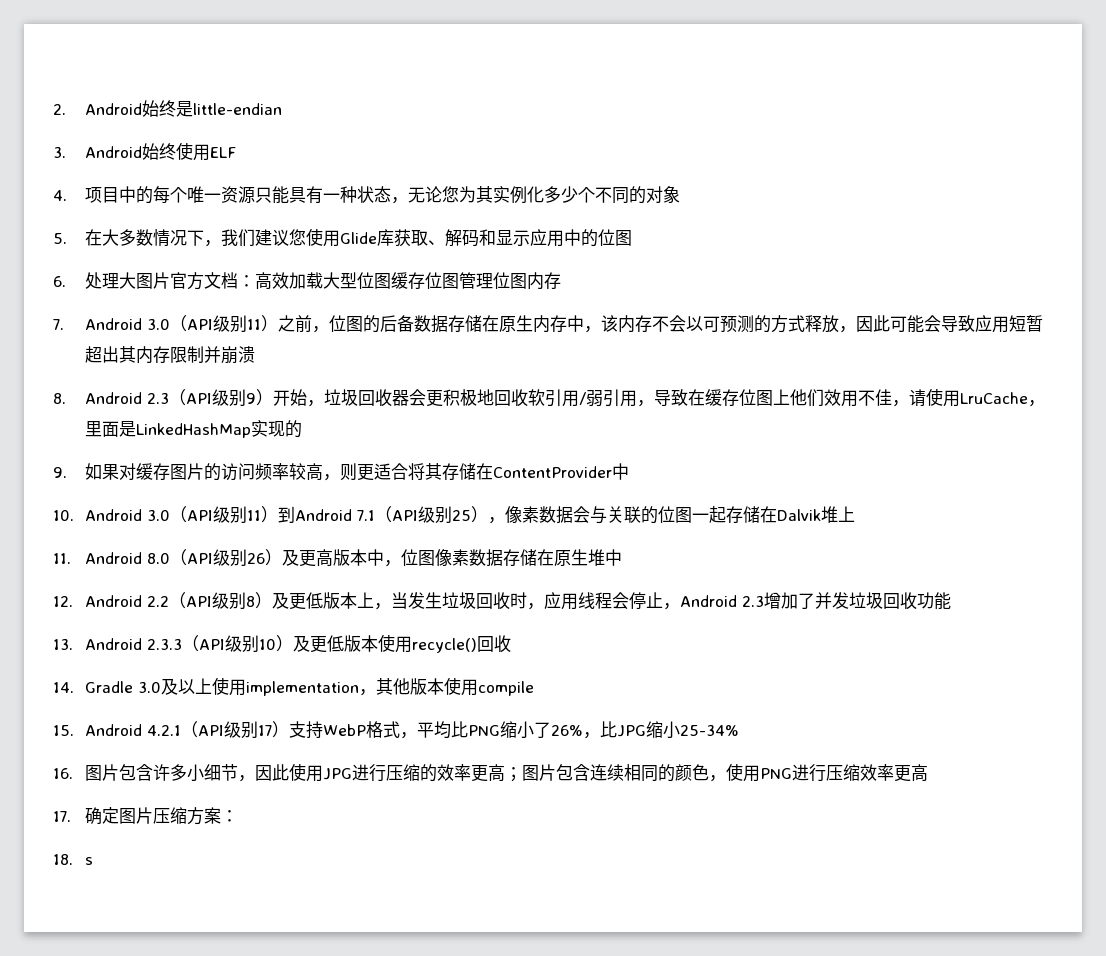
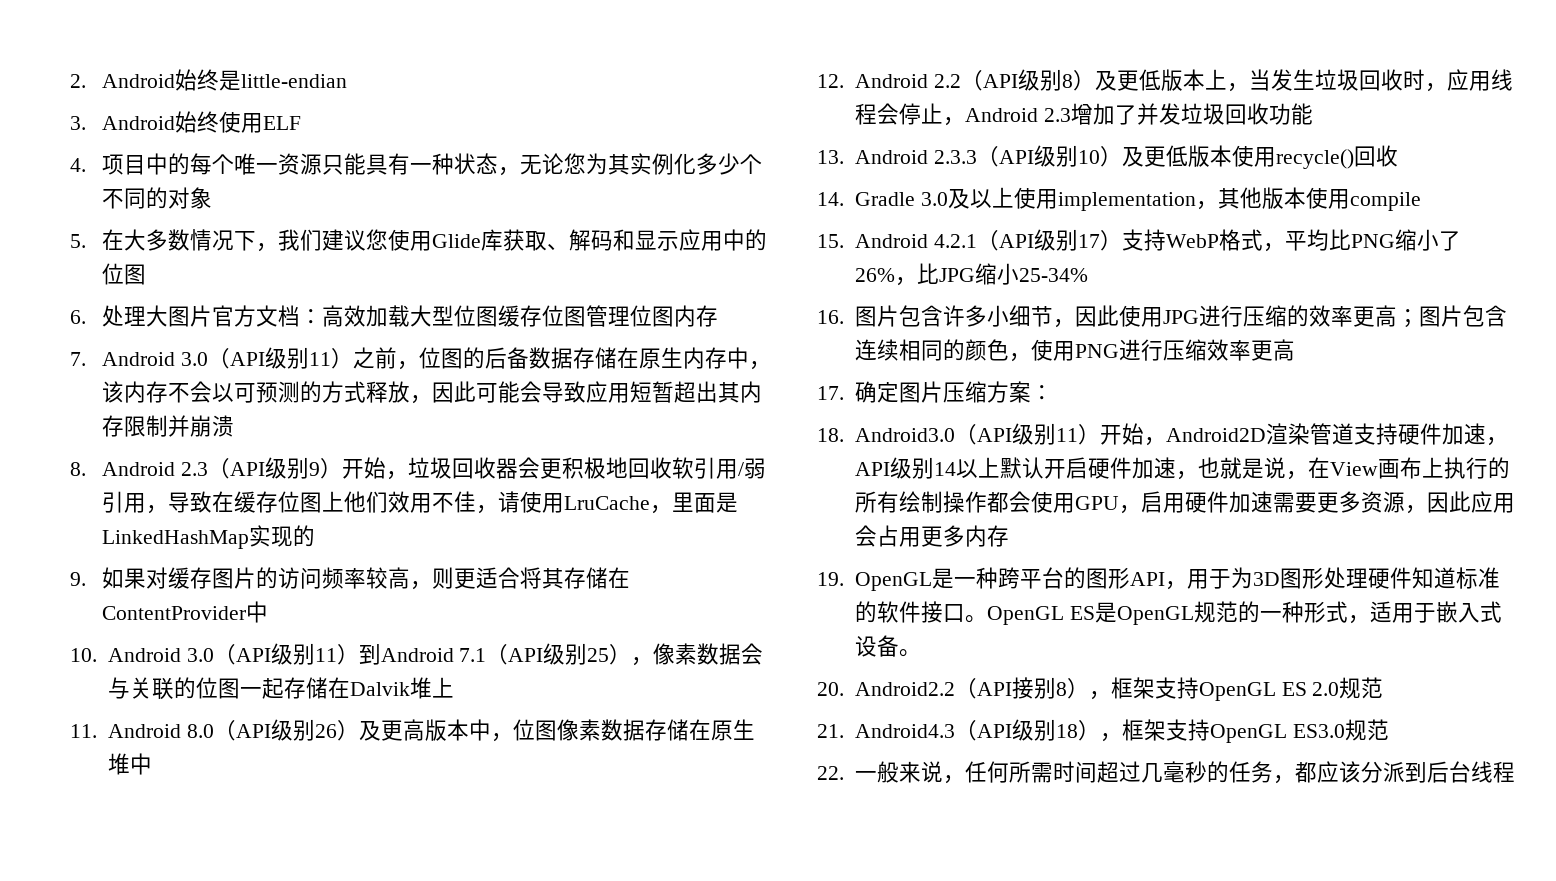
[85,857,94,865] s -> [854,423,1508,446] [854,457,1510,480] [854,491,1515,514] [854,525,1009,547] [817,567,1500,591] [854,601,1502,625] [854,635,921,657] [817,677,1384,701] [817,719,1389,743] [817,761,1515,784] Android3.0（API级别11）开始，Android2D渲染管道支持硬件加速，API级别14以上默认开启硬件加速，也就是说，在View画布上执行的所有绘制操作都会使用GPU，启用硬件加速需要更多资源，因此应用会占用更多内存 // 19. OpenGL是一种跨平台的图形API，用于为3D图形处理硬件知道标准的软件接口。OpenGL ES是OpenGL规范的一种形式，适用于嵌入式设备。 // 20. Android2.2（API接别8），框架支持OpenGL ES 2.0规范 // 21. Android4.3（API级别18），框架支持OpenGL ES3.0规范 // 22.一般来说，任何所需时间超过几毫秒的任务，都应该分派到后台线程

